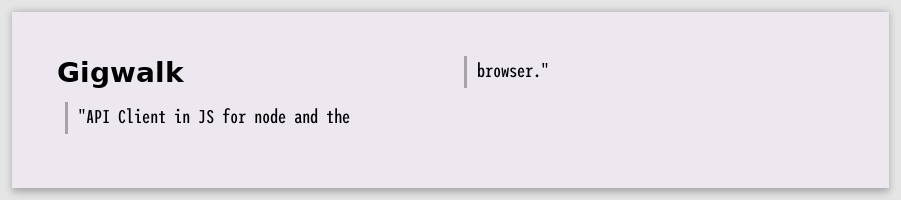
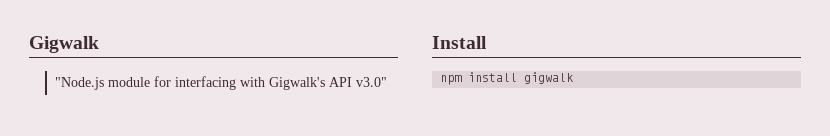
[78,108,351,124] [477,62,550,78] "API Client in JS for node and the browser." -> [55,76,388,90] [432,36,487,49] [440,72,574,85] "Node.js module for interfacing with Gigwalk's API v3.0" // Install // npm install gigwalk

